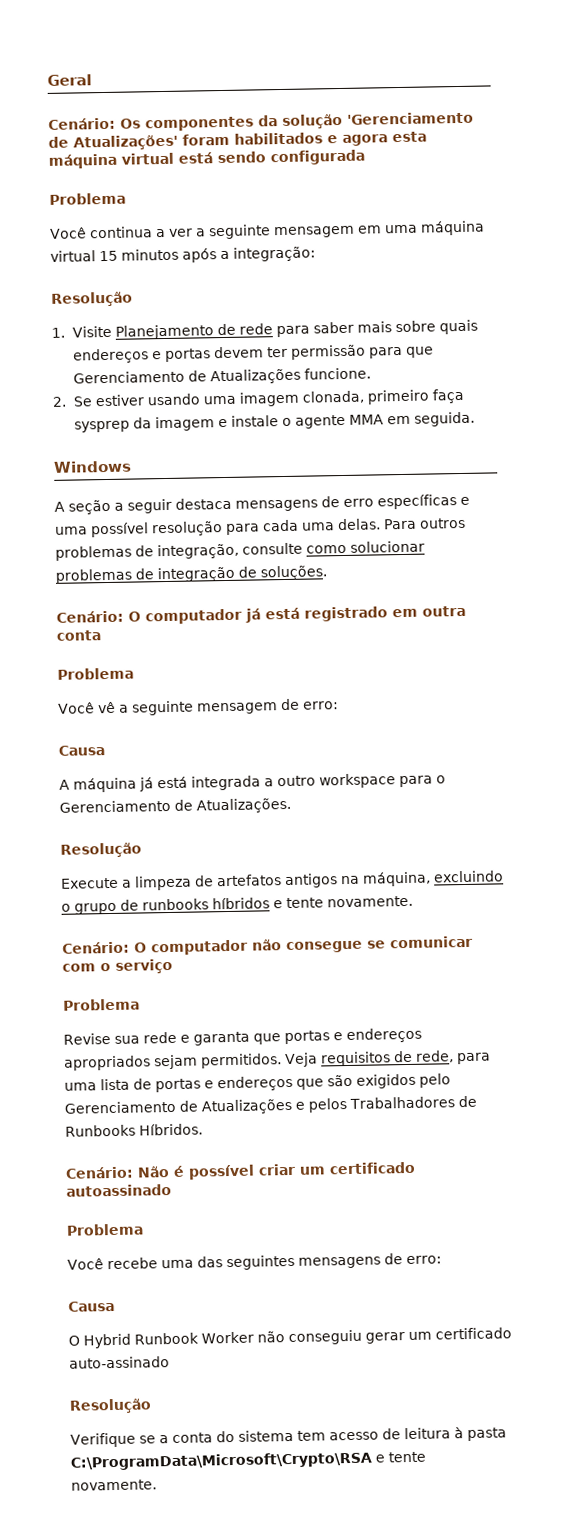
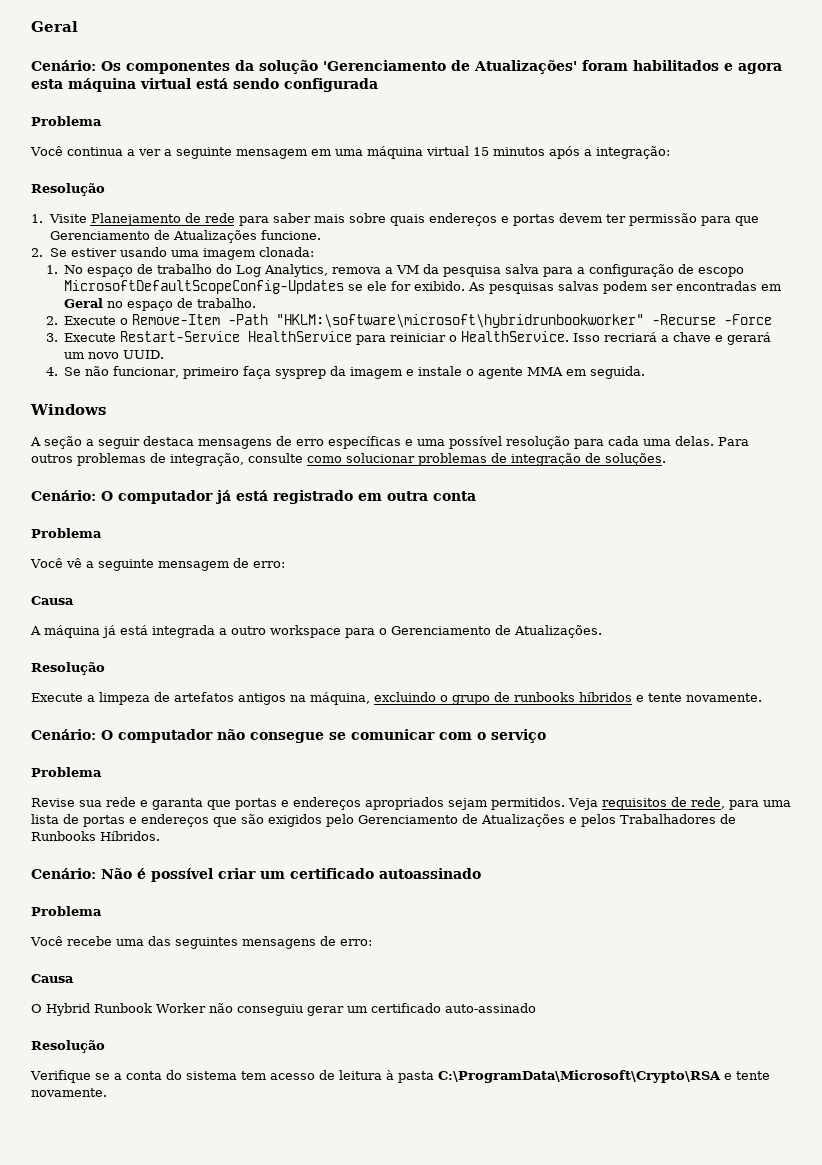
[302,390,365,404] clonada, -> [258,247,314,257] [45,264,745,277] [64,280,782,294] [64,298,257,311] [45,314,773,328] [45,331,772,345] [64,350,165,359] [45,366,180,378] clonada: // 1. No espaço de trabalho do Log Analytics, remova a VM da pesquisa salva para a configuração de escopo MicrosoftDefaultScopeConfig-Updates se ele for exibido. As pesquisas salvas podem ser encontradas em Geral no espaço de trabalho. // 2. Execute o Remove-Item -Path "HKLM:\software\microsoft\hybridrunbookworker" -Recurse -Force // 3. Execute Restart-Service HealthService para reiniciar o HealthService. Isso recriará a chave e gerará um novo UUID. // 4. Se não funcionar,

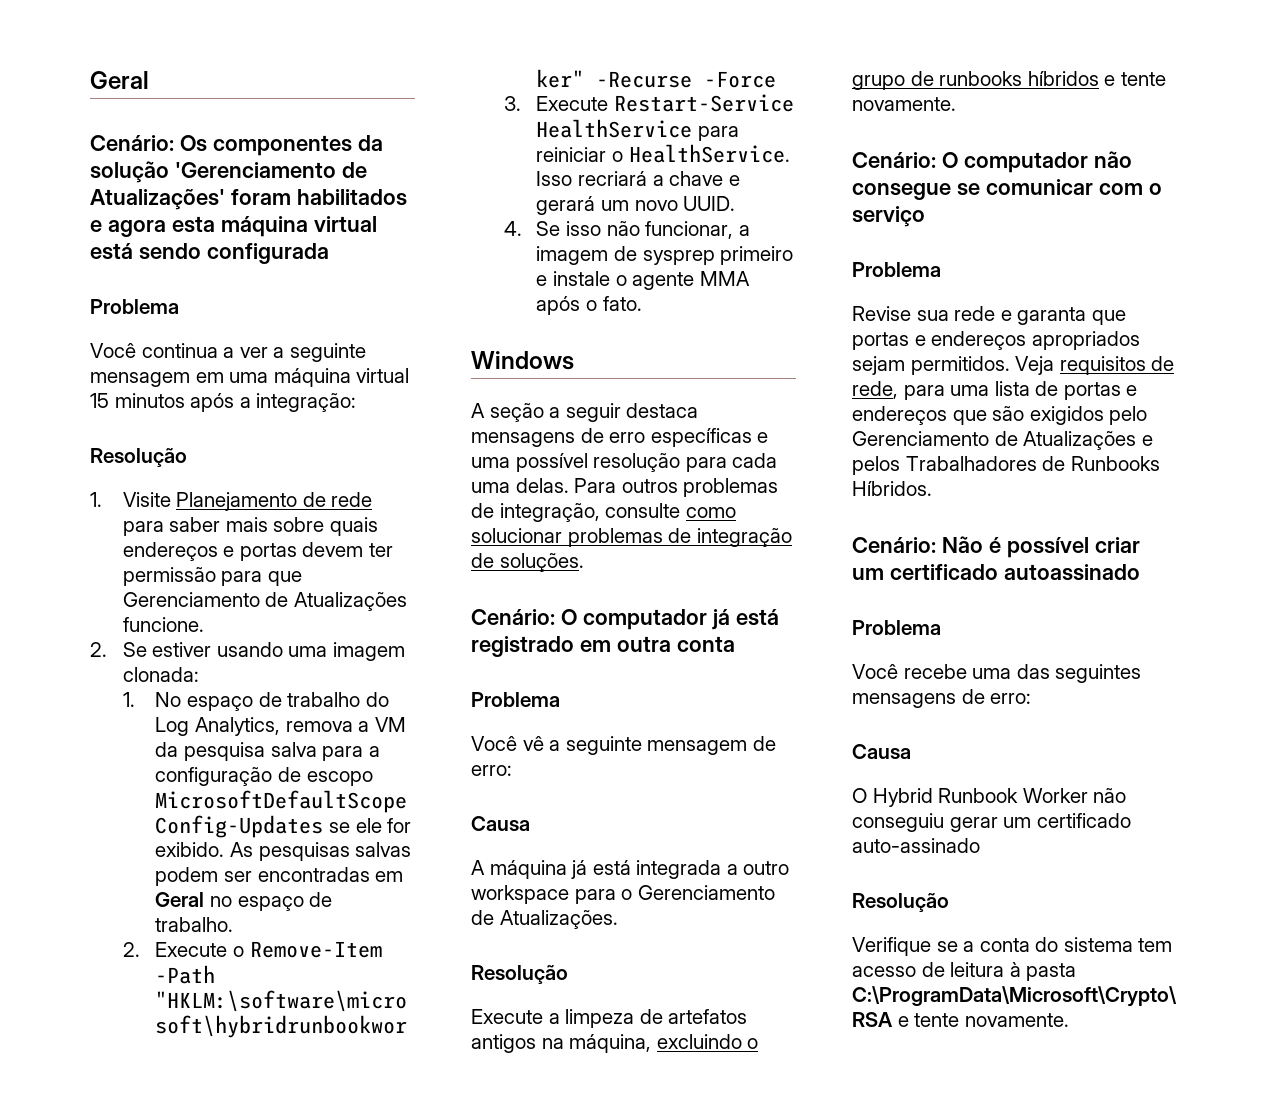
(82, 371) none -> [566,221,602,236] isso
[183,366,403,379] primeiro faça sysprep da imagem -> [738,225,750,236] [536,246,794,265] a imagem de sysprep primeiro
[566,366,646,379] em seguida. -> [536,296,642,315] após o fato.

